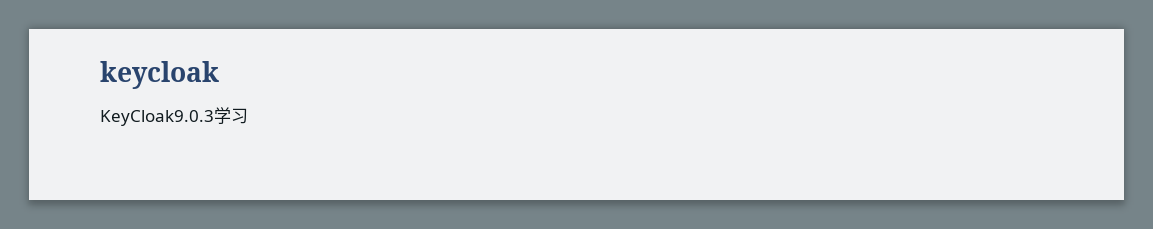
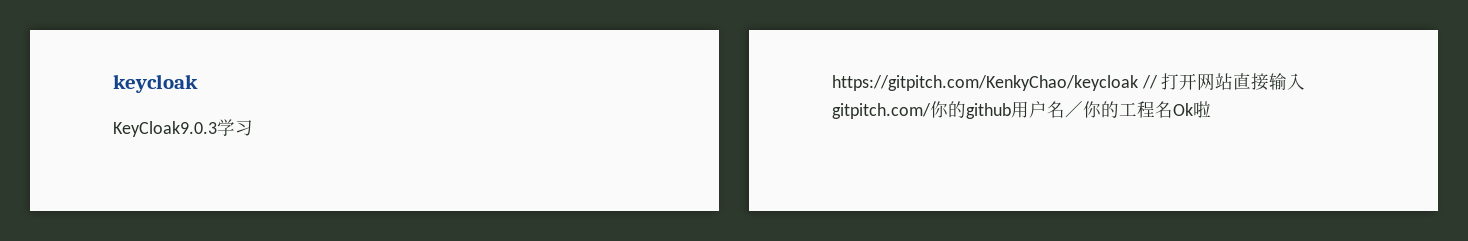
(248, 116) none -> [832,73,1306,91] [832,101,1211,119] // https://gitpitch.com/KenkyChao/keycloak // 打开网站直接输入gitpitch.com/你的github用户名／你的工程名Ok啦

